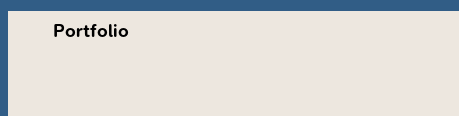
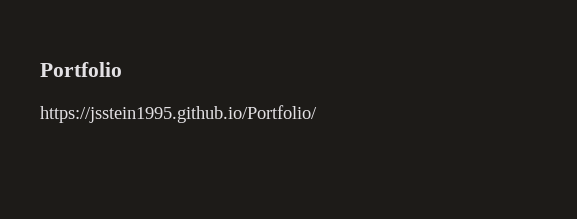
(129, 30) none -> [40,105,317,123] // https://jsstein1995.github.io/Portfolio/

